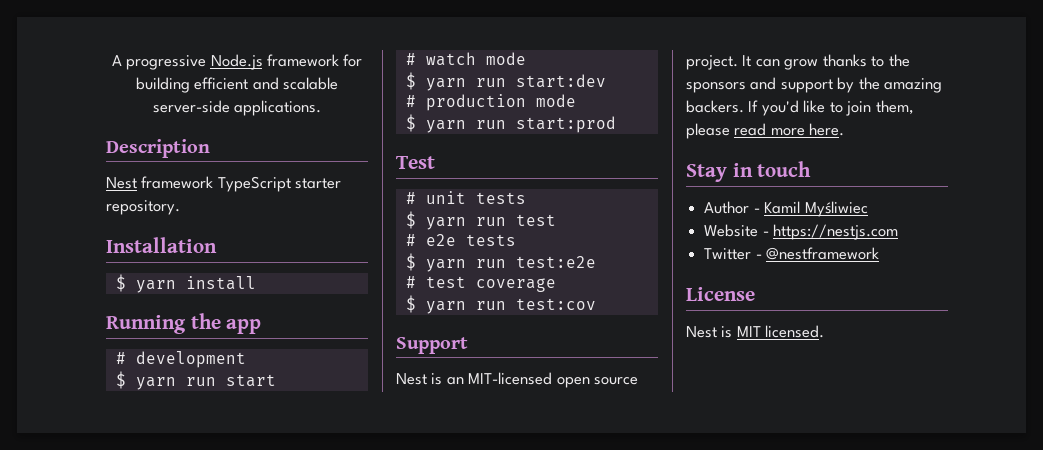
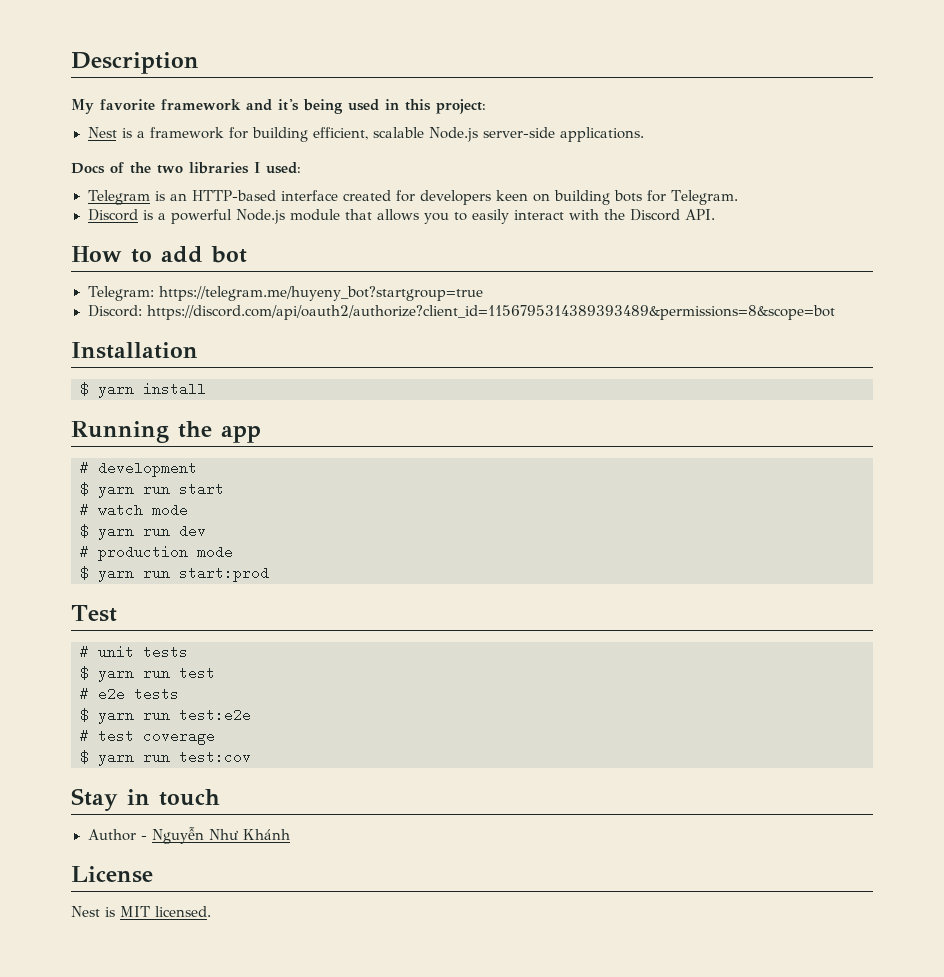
[111,54,363,70] [135,77,339,93] [152,100,322,116] [106,139,210,158] [106,176,342,192] [106,200,180,215] A progressive Node.js framework for building efficient and scalable server-side applications. // Description // Nest framework TypeScript starter repository. -> [71,52,199,74] [71,99,486,114] [87,127,644,142] [71,162,301,174] [87,190,739,205] [87,209,715,224] [71,246,247,263] [87,286,484,301] [87,305,835,320] Description // My favorite framework and it's being used in this project: // Nest is a framework for building efficient, scalable Node.js server-side applications. // Docs of the two libraries I used: // Telegram is an HTTP-based interface created for developers keen on building bots for Telegram. // Discord is a powerful Node.js module that allows you to easily interact with the Discord API. // How to add bot // Telegram: https://telegram.me/huyeny_bot?startgroup=true // Discord: https://discord.com/api/oauth2/authorize?client_id=1156795314389393489&permissions=8&scope=bot
[515,74,606,88] start:dev -> [179,524,206,538] dev
[396,337,468,354] [396,372,639,388] [686,54,910,70] [686,77,943,93] [686,100,914,116] [686,123,845,139] // Support // Nest is an MIT-licensed open source project. It can grow thanks to the sponsors and support by the amazing backers. If you'd like to join them, please read more here. -> (251, 757) none
[764,201,868,217] [704,224,899,240] [704,247,880,260] Kamil Myśliwiec // Website - https://nestjs.com // Twitter - @nestframework -> [151,827,290,844] Nguyễn Như Khánh

